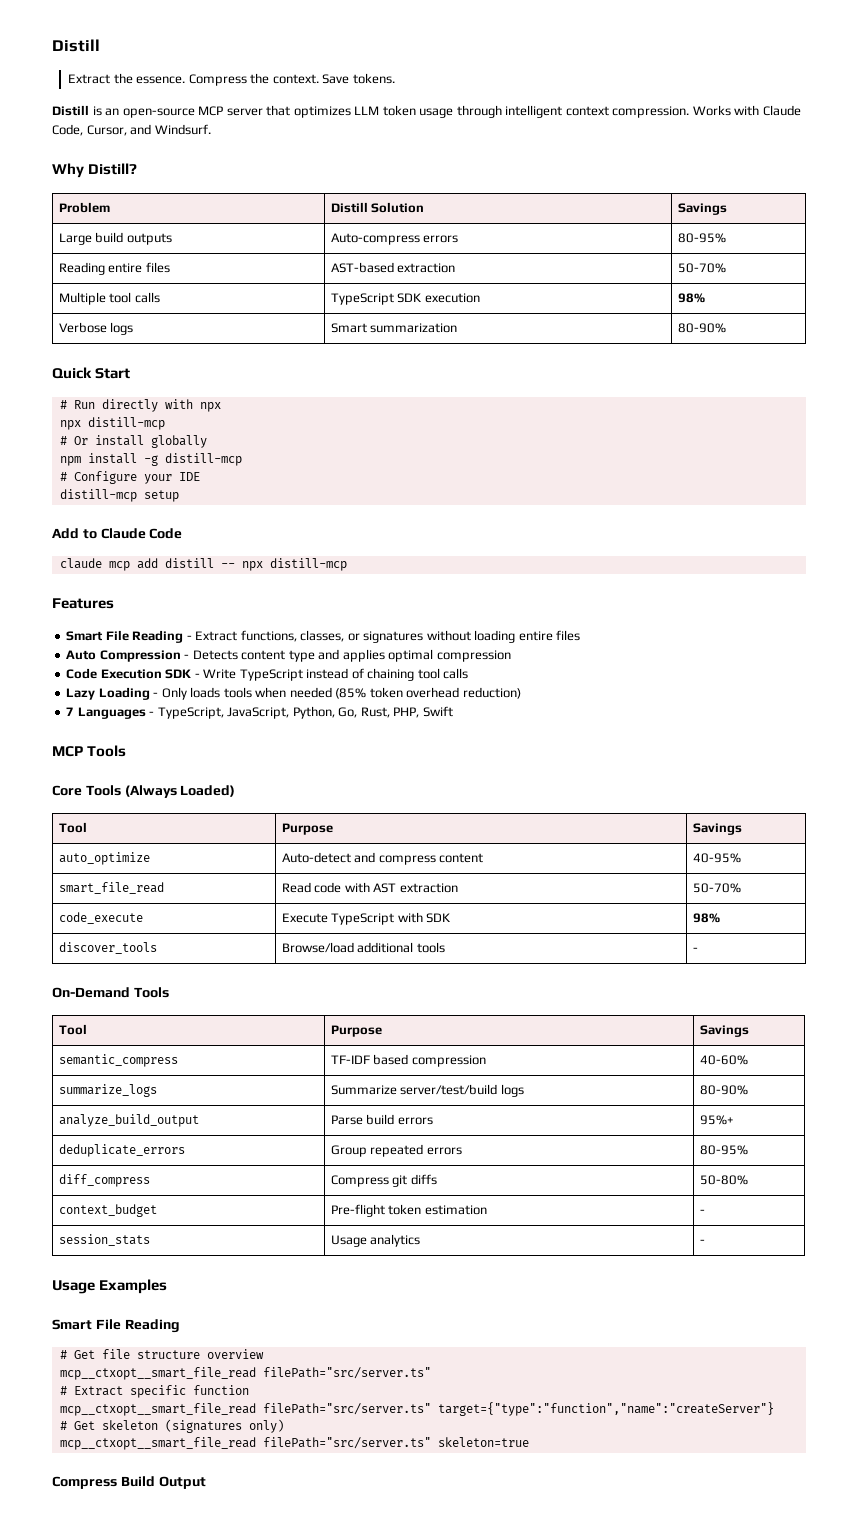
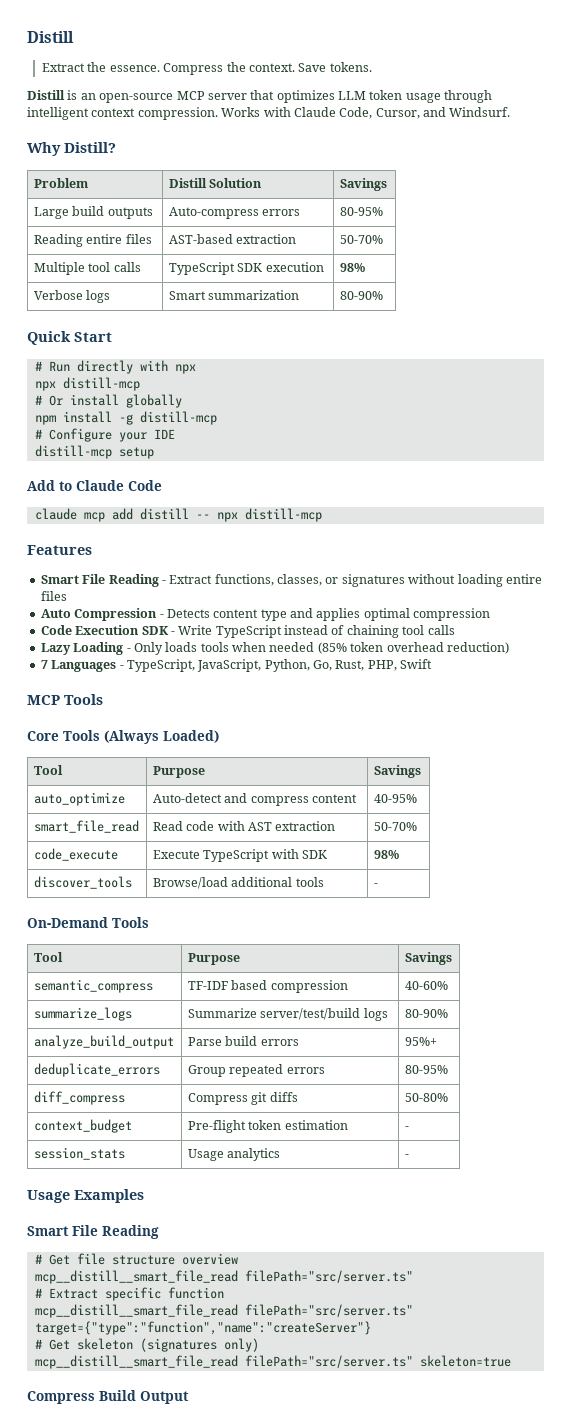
[59,1367,256,1380] mcp__ctxopt__smart_file_read -> [34,1270,238,1284] mcp__distill__smart_file_read
[59,1403,256,1416] mcp__ctxopt__smart_file_read -> [34,1304,238,1318] mcp__distill__smart_file_read
[59,1437,256,1450] mcp__ctxopt__smart_file_read -> [34,1355,238,1369] mcp__distill__smart_file_read

